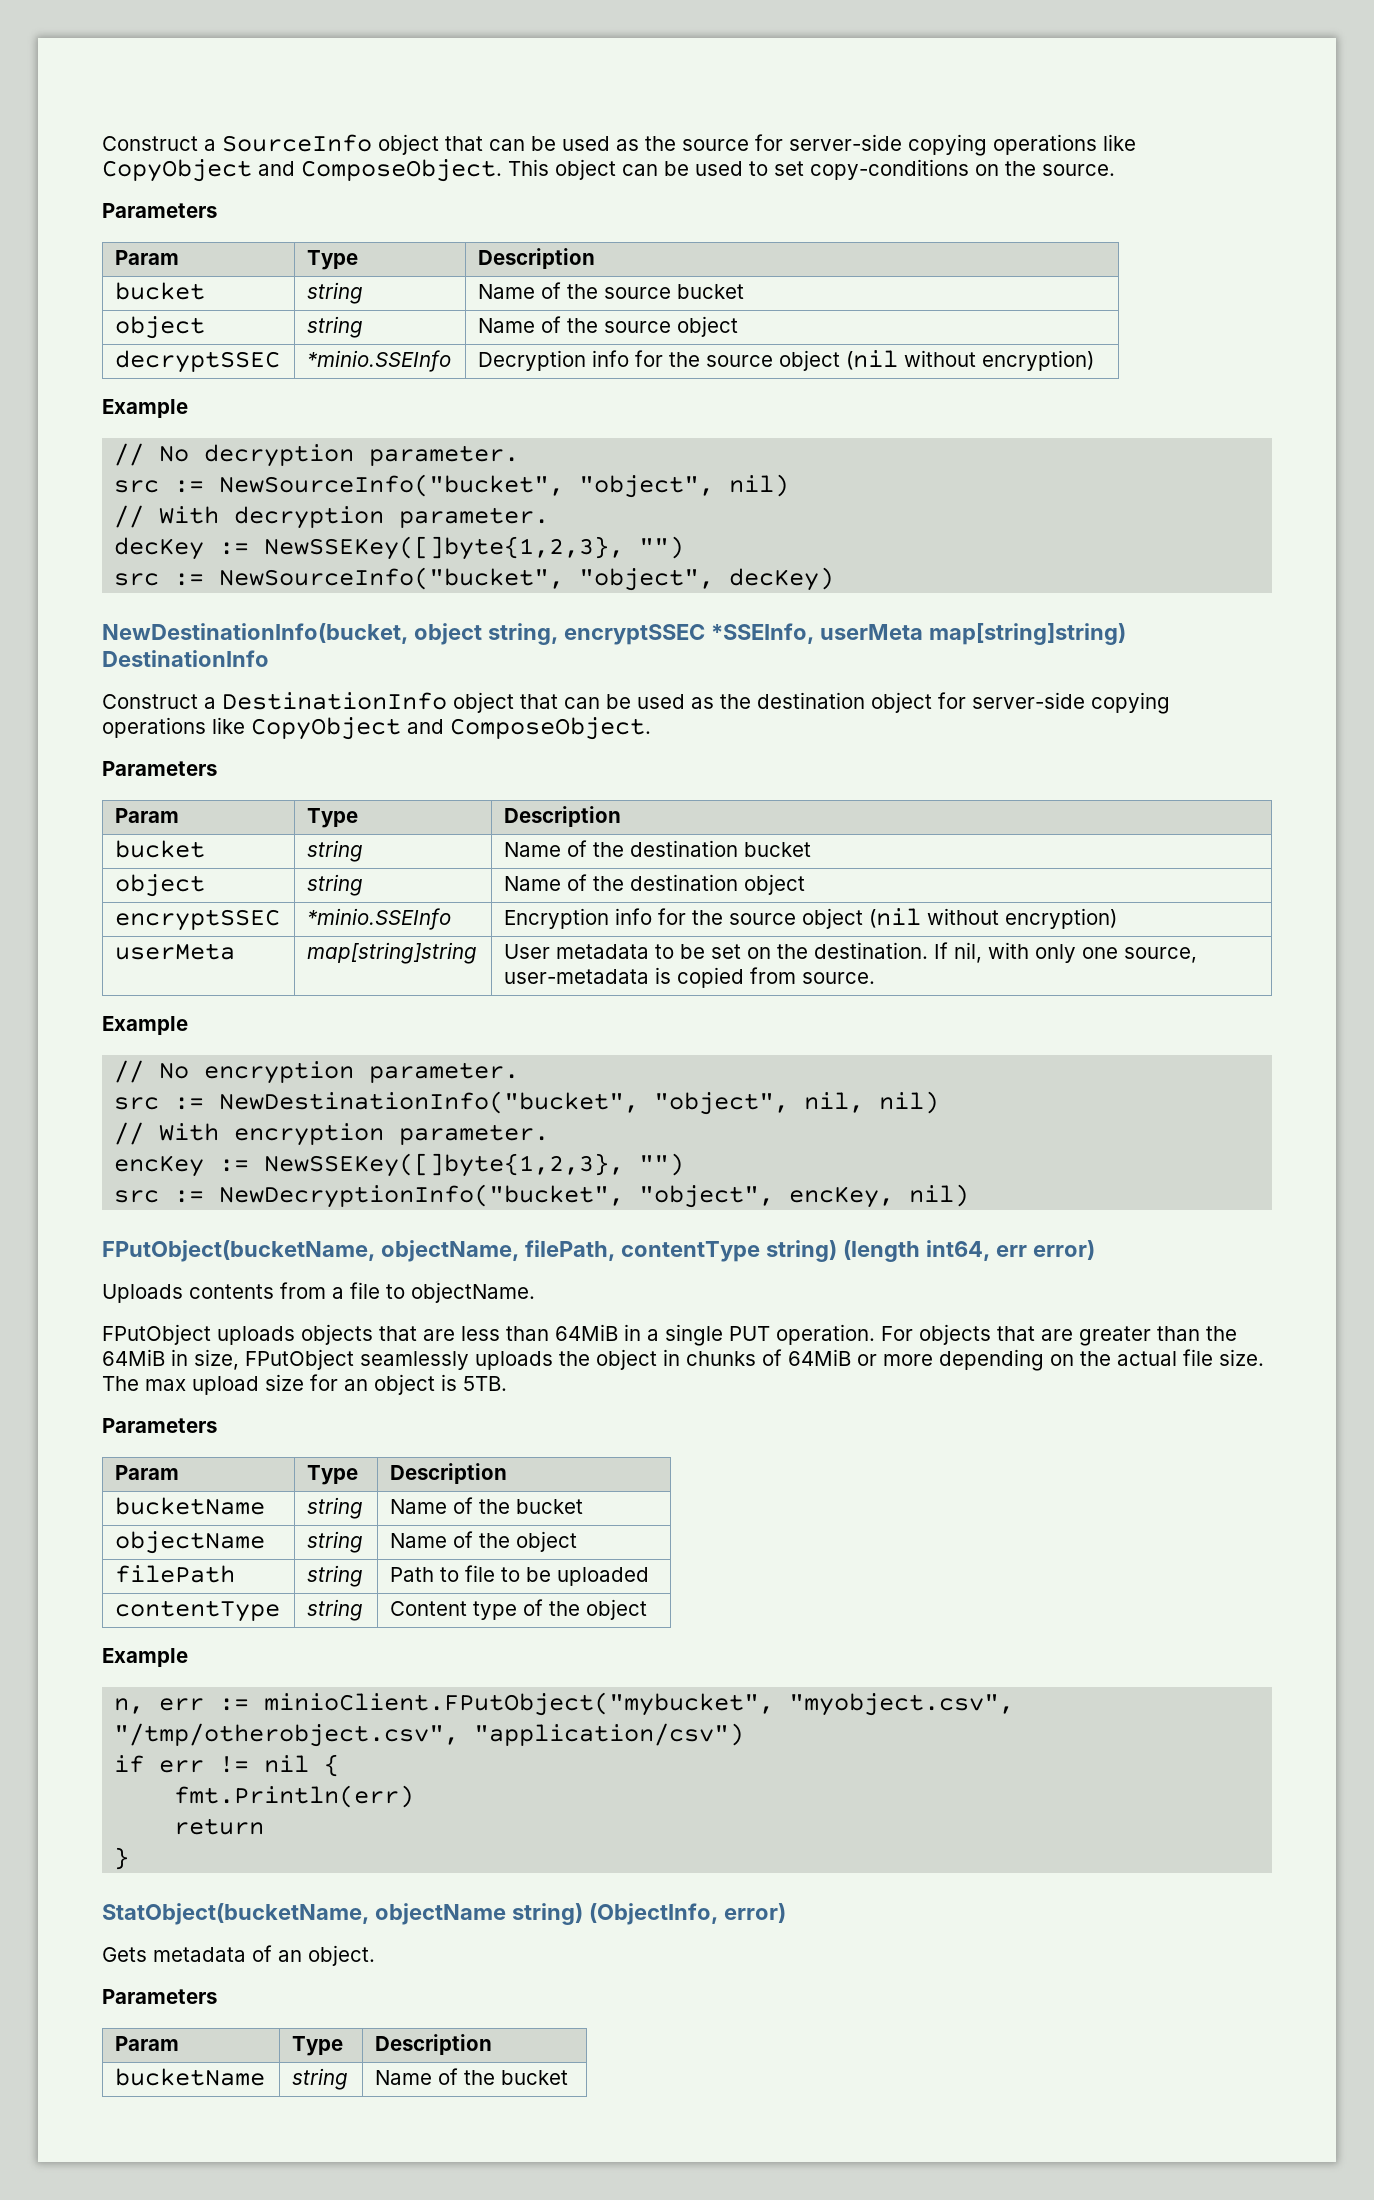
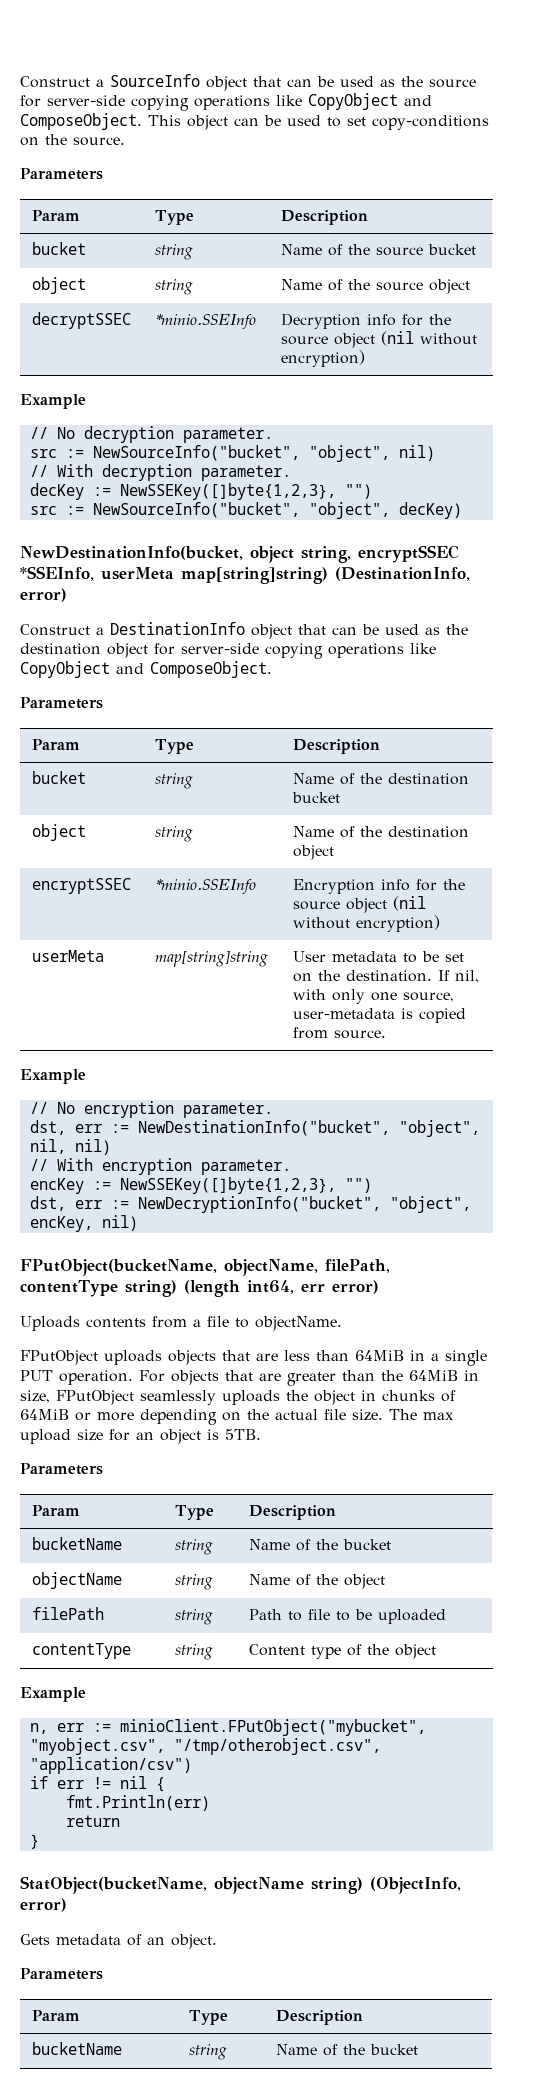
[102,650,269,667] DestinationInfo -> [335,567,470,581] [20,588,67,602] (DestinationInfo, error)
[114,1097,160,1110] src -> [29,1120,102,1135] dst, err
[114,1190,160,1203] src -> [29,1196,102,1211] dst, err

